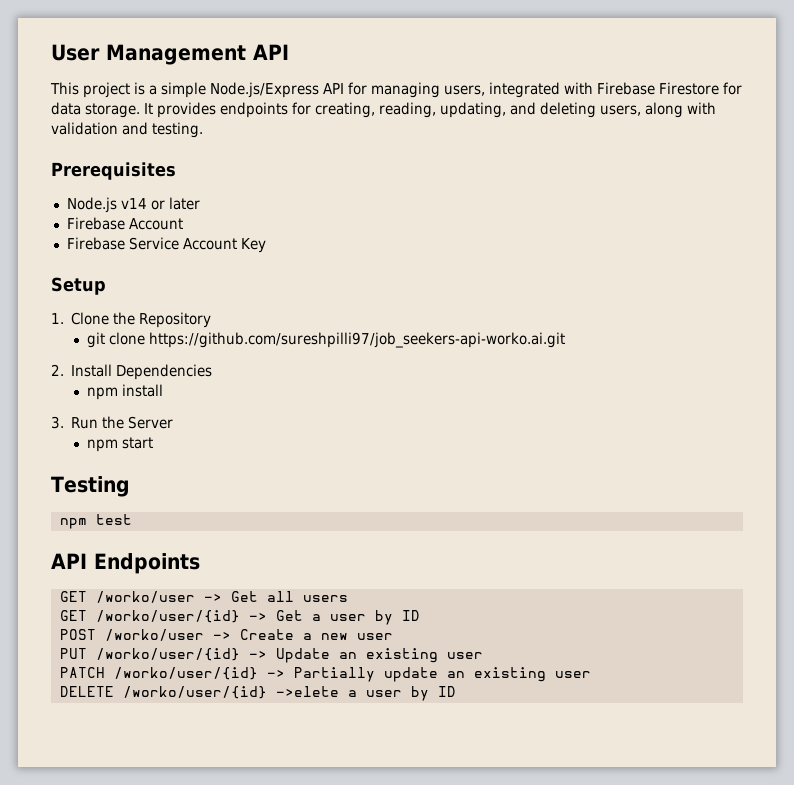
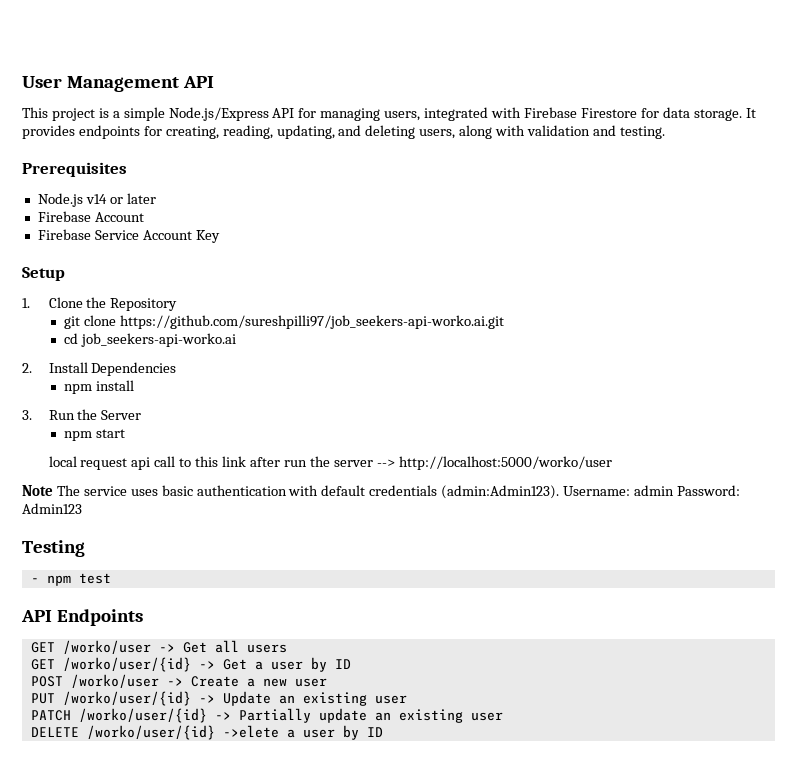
(566, 340) none -> [64,333,237,347] // cd job_seekers-api-worko.ai
(154, 443) none -> [48,456,612,470] [22,485,740,499] [22,503,82,514] // local request api call to this link after run the server --> http://localhost:5000/worko/user // Note The service uses basic authentication with default credentials (admin:Admin123). Username: admin Password: Admin123
(130, 486) none -> [30,578,39,583] -

